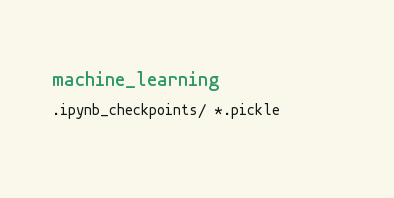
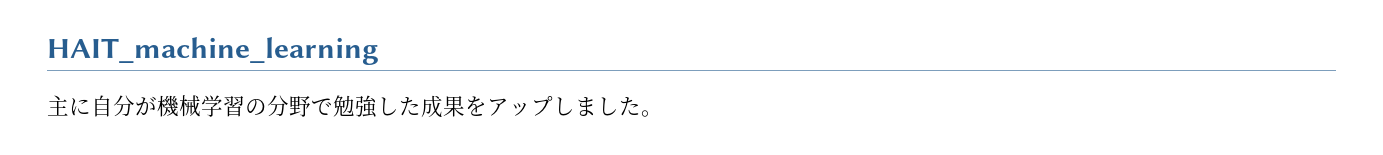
[52,71,219,91] [52,103,280,119] machine_learning // .ipynb_checkpoints/ *.pickle -> [47,37,379,65] [47,95,663,118] HAIT_machine_learning // 主に自分が機械学習の分野で勉強した成果をアップしました。

